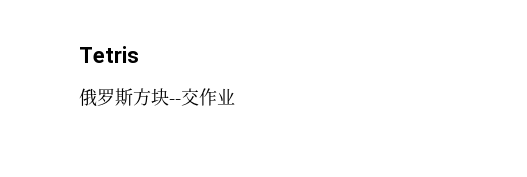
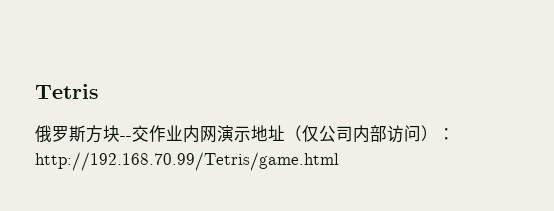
(235, 96) none -> [183,125,455,143] [35,152,339,171] 内网演示地址（仅公司内部访问）：http://192.168.70.99/Tetris/game.html

